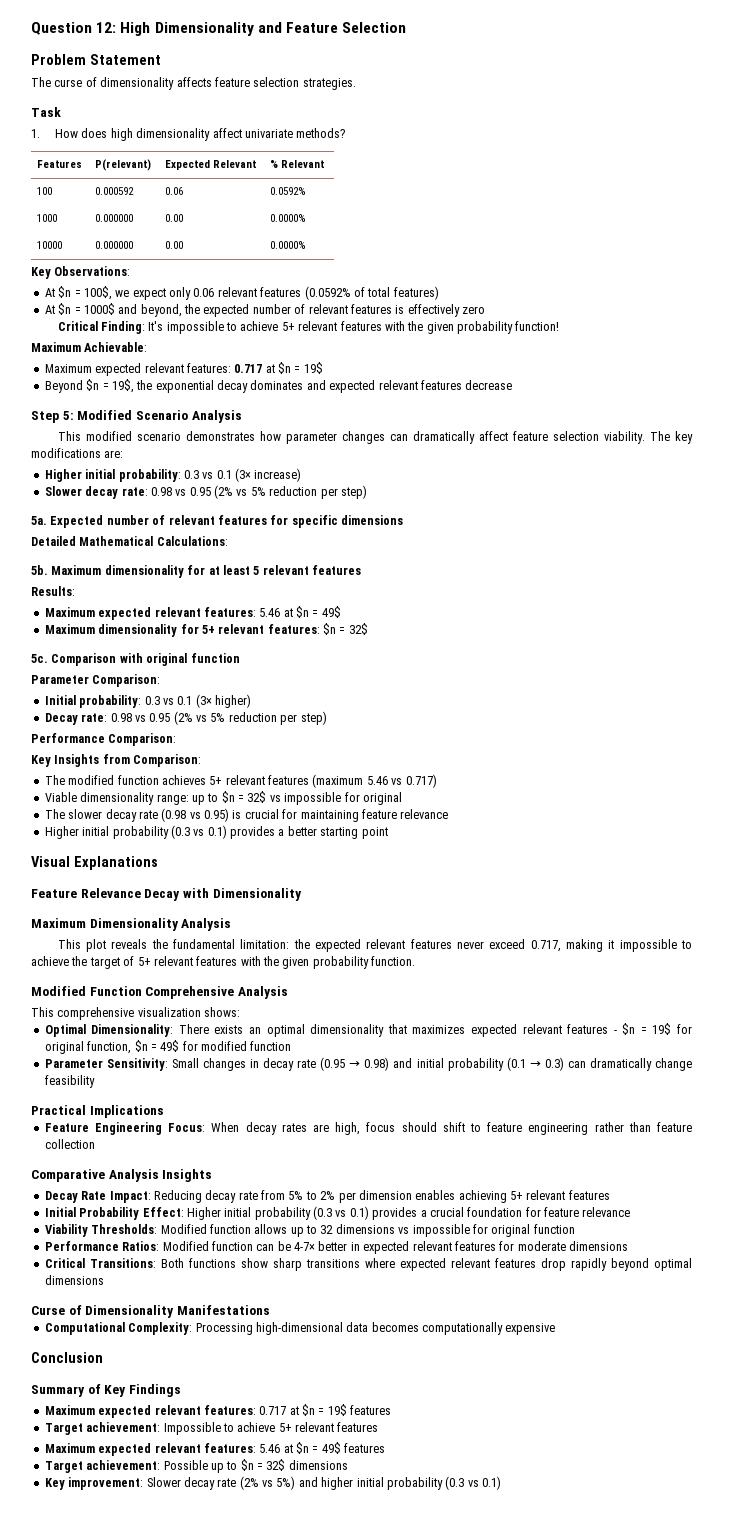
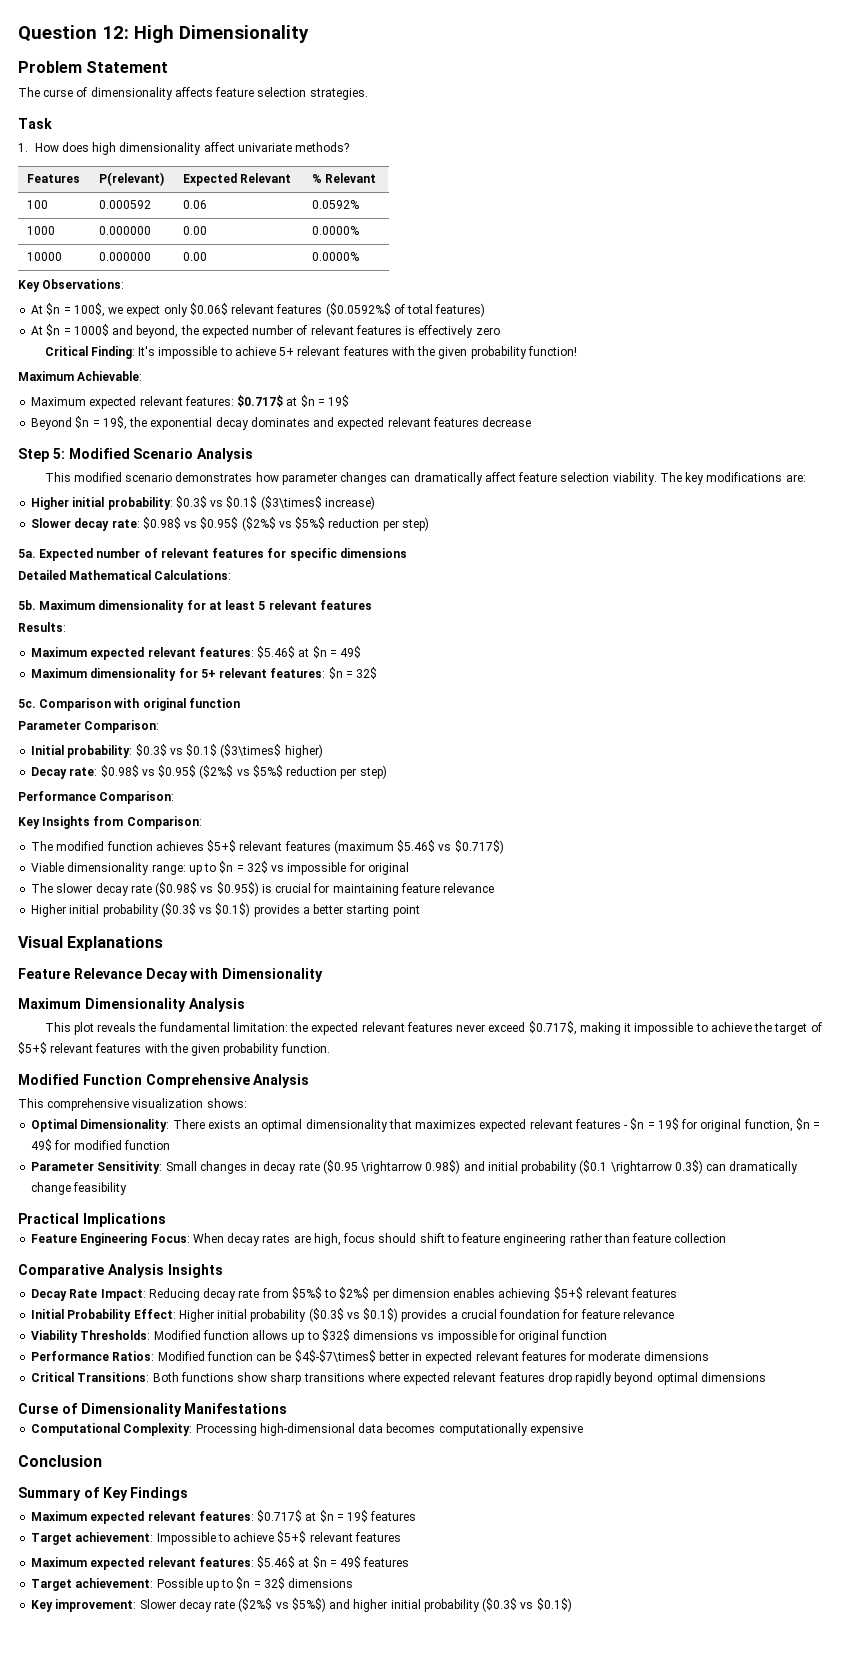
[257,22,407,33] and Feature Selection -> (309, 34) none
[193,286,351,300] 0.06 relevant features (0.0592% -> [189,303,391,317] $0.06$ relevant features ($0.0592%$
[234,364,263,373] 0.717 -> [237,395,284,407] $0.717$
[183,468,251,482] 0.3 vs 0.1 (3× -> [175,496,322,510] $0.3$ vs $0.1$ ($3\times$
[150,485,266,499] 0.98 vs 0.95 (2% vs 5% -> [142,517,326,531] $0.98$ vs $0.95$ ($2%$ vs $5%$
[259,608,281,617] 5.46 -> [257,646,296,658] $5.46$
[144,694,212,708] 0.3 vs 0.1 (3× -> [135,744,282,758] $0.3$ vs $0.1$ ($3\times$
[110,711,226,725] 0.98 vs 0.95 (2% vs 5% -> [100,765,283,779] $0.98$ vs $0.95$ ($2%$ vs $5%$
[209,776,223,785] 5+ -> [207,840,237,852] $5+$
[366,774,437,788] 5.46 vs 0.717) -> [397,840,504,854] $5.46$ vs $0.717$)
[161,808,229,822] (0.98 vs 0.95) -> [155,882,259,896] ($0.98$ vs $0.95$)
[170,825,227,839] (0.3 vs 0.1) -> [160,903,251,917] ($0.3$ vs $0.1$)
[530,940,561,952] 0.717, -> [528,1021,577,1035] $0.717$,
[137,957,151,966] 5+ -> [18,1042,47,1054] $5+$
[320,1057,564,1071] (0.95 → 0.98) and initial probability (0.1 → 0.3) -> [322,1160,703,1174] ($0.95 \rightarrow 0.98$) and initial probability ($0.1 \rightarrow 0.3$)
[288,1191,336,1200] 5% to 2% -> [291,1287,370,1299] $5%$ to $2%$
[510,1191,523,1200] 5+ -> [553,1287,583,1299] $5+$
[313,1206,369,1220] (0.3 vs 0.1) -> [308,1308,399,1322] ($0.3$ vs $0.1$)
[320,1225,334,1234] 32 -> [321,1329,350,1341] $32$
[294,1242,315,1251] 4-7× -> [294,1350,376,1362] $4$-$7\times$
[259,1406,287,1415] 0.717 -> [257,1510,303,1522] $0.717$
[278,1423,292,1432] 5+ -> [277,1531,307,1543] $5+$
[259,1444,281,1453] 5.46 -> [257,1556,296,1568] $5.46$
[239,1476,296,1490] (2% vs 5%) -> [238,1598,326,1612] ($2%$ vs $5%$)
[445,1476,501,1490] (0.3 vs 0.1) -> [482,1598,572,1612] ($0.3$ vs $0.1$)

